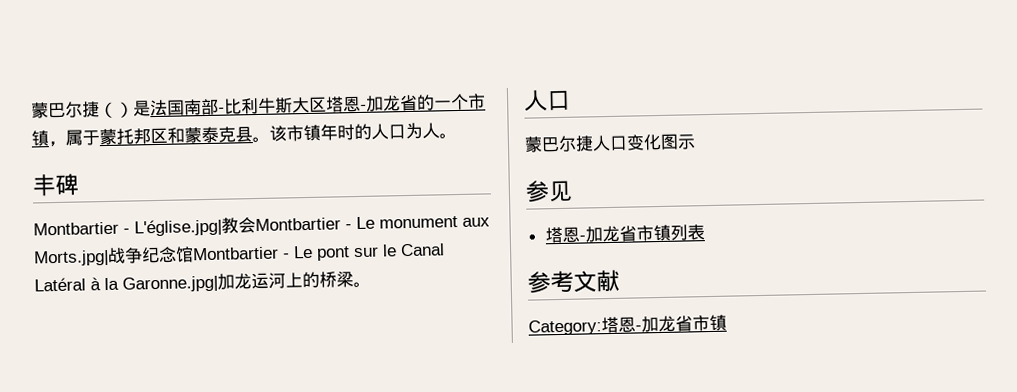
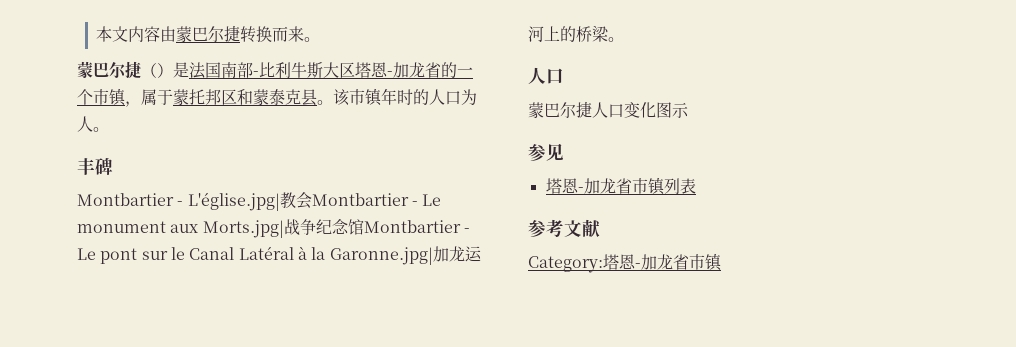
(31, 110) none -> [96,25,321,43] 本文内容由蒙巴尔捷转换而来。 //

